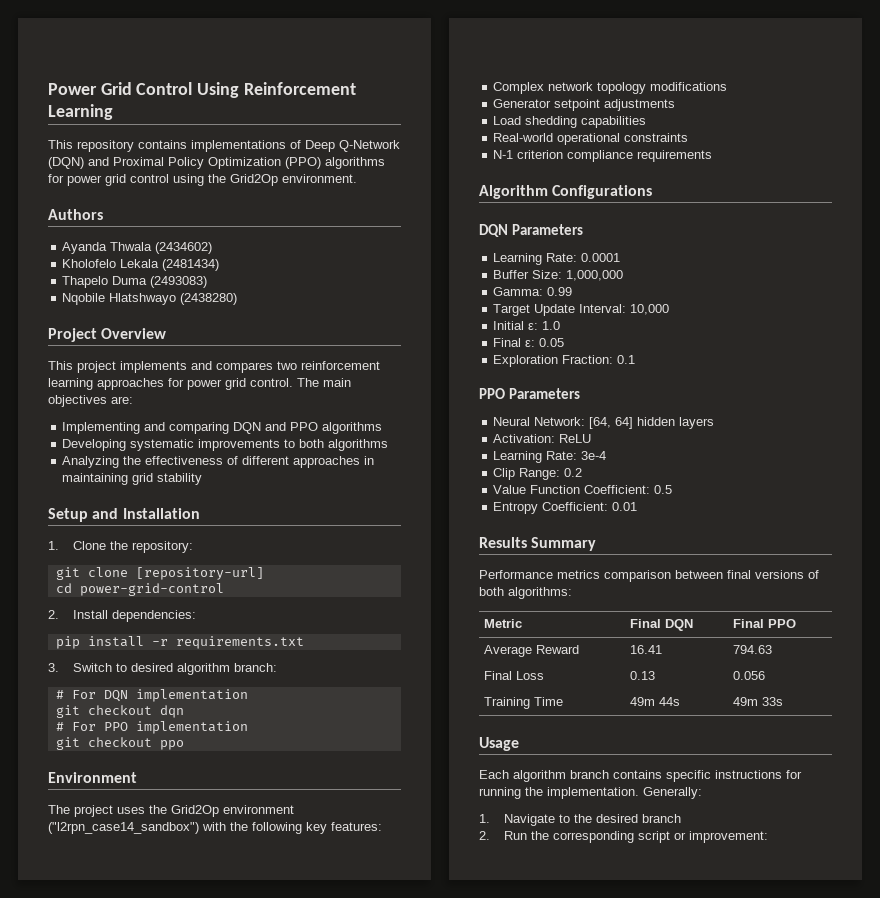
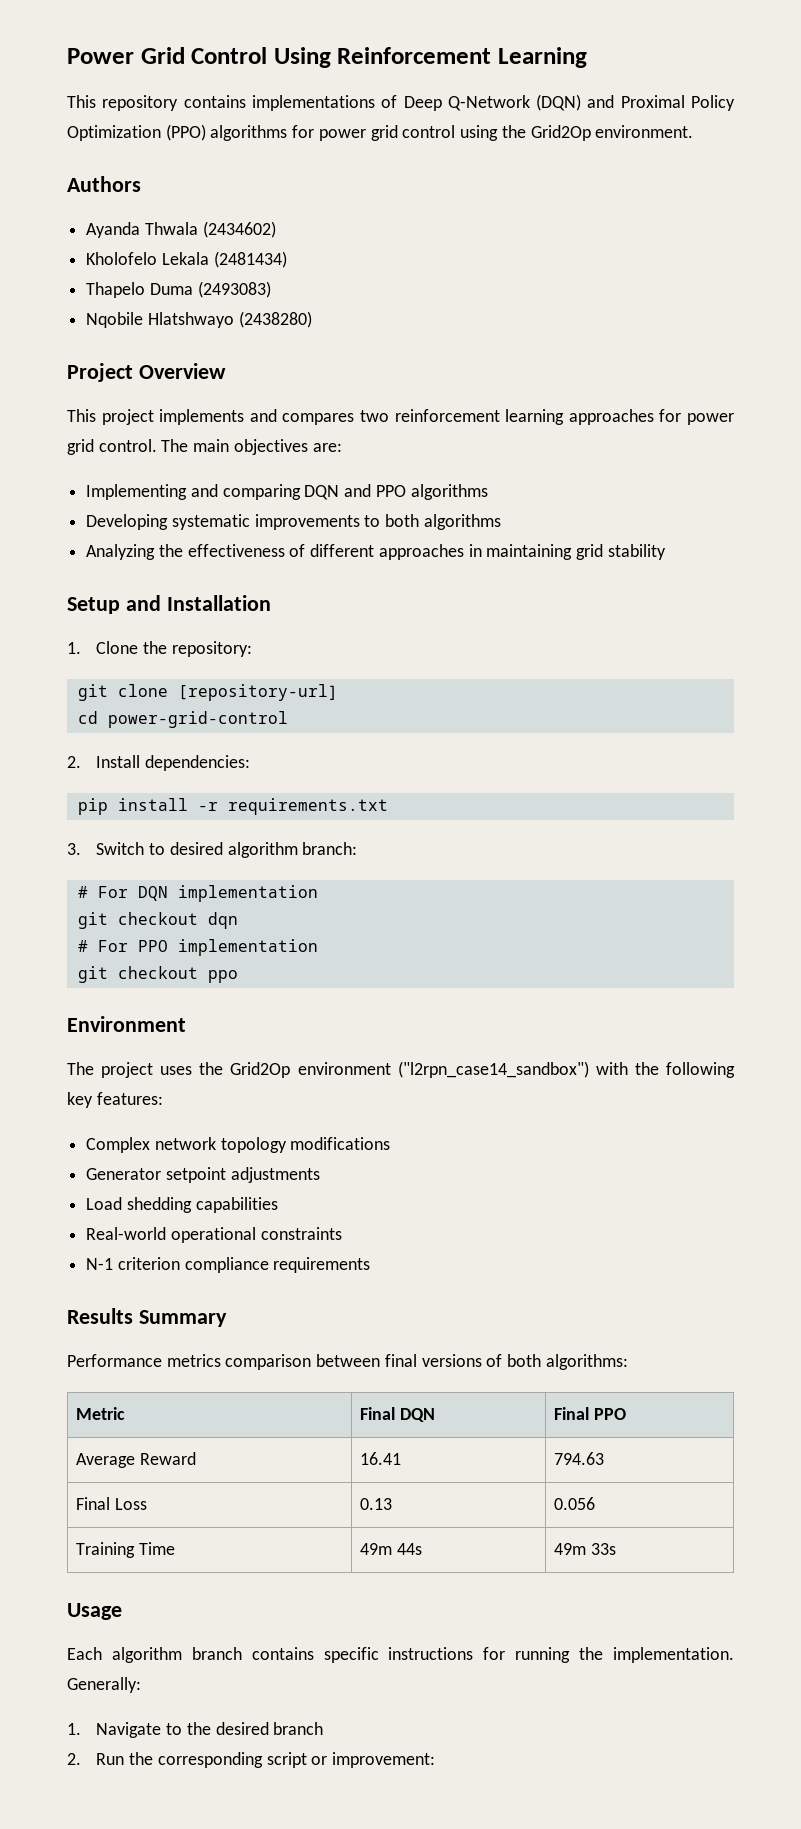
[479,185,653,199] [479,224,584,237] [493,253,621,265] [493,270,624,281] [493,287,573,296] [493,304,670,316] [493,321,561,330] [493,338,565,347] [493,355,636,367] [479,388,581,399] [493,417,715,429] [493,434,592,443] [493,451,607,463] [493,468,583,480] [493,485,673,494] [493,502,638,514] // Algorithm Configurations // DQN Parameters // Learning Rate: 0.0001 // Buffer Size: 1,000,000 // Gamma: 0.99 // Target Update Interval: 10,000 // Initial ε: 1.0 // Final ε: 0.05 // Exploration Fraction: 0.1 // PPO Parameters // Neural Network: [64, 64] hidden layers // Activation: ReLU // Learning Rate: 3e-4 // Clip Range: 0.2 // Value Function Coefficient: 0.5 // Entropy Coefficient: 0.01 -> (371, 1265) none

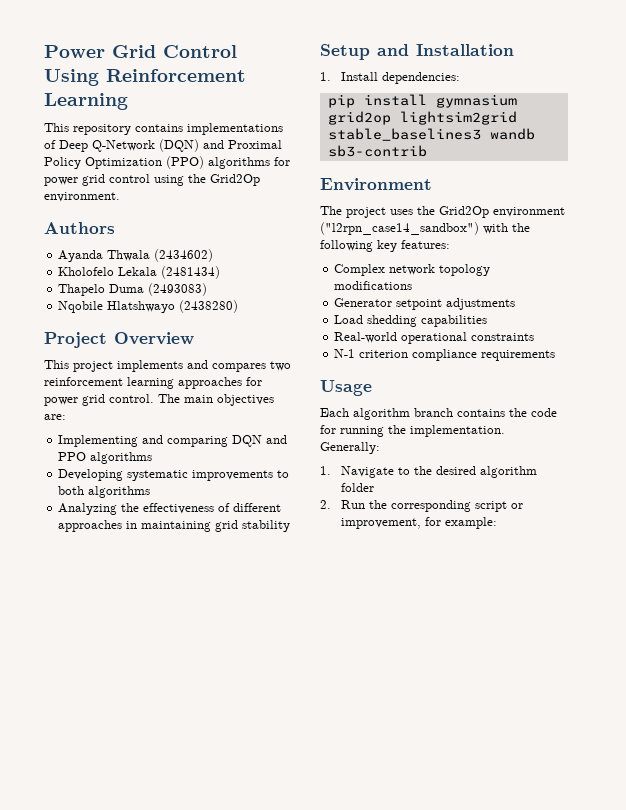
[96,641,252,657] [77,684,338,701] [77,711,288,728] [67,755,251,771] [77,798,388,815] [67,842,358,858] [77,885,318,902] [77,912,238,929] [77,939,318,956] [77,966,238,983] Clone the repository: // git clone [repository-url] // cd power-grid-control // 2. Install dependencies: // pip install -r requirements.txt // 3. Switch to desired algorithm branch: // # For DQN implementation // git checkout dqn // # For PPO implementation // git checkout ppo -> [340,72,460,84] [327,94,517,108] [327,111,517,125] [327,128,535,141] [327,145,427,157] Install dependencies: // pip install gymnasium grid2op lightsim2grid stable_baselines3 wandb sb3-contrib
[67,1308,227,1327] [67,1354,628,1370] [76,1407,126,1420] [360,1407,435,1422] [554,1407,626,1420] [76,1452,196,1468] [360,1452,402,1465] [554,1452,605,1465] [76,1497,147,1510] [360,1498,393,1510] [554,1497,596,1510] [76,1542,175,1558] [360,1543,422,1555] [554,1543,616,1555] // Results Summary // Performance metrics comparison between final versions of both algorithms: // Metric | Final DQN | Final PPO // Average Reward | 16.41 | 794.63 // Final Loss | 0.13 | 0.056 // Training Time | 49m 44s | 49m 33s -> (556, 355) none
[323,1647,474,1663] specific instructions -> [509,408,557,417] the code
[273,1722,324,1735] branch -> [479,466,537,478] [340,483,374,492] algorithm folder
[332,1752,436,1768] improvement: -> [340,517,497,529] improvement, for example:

